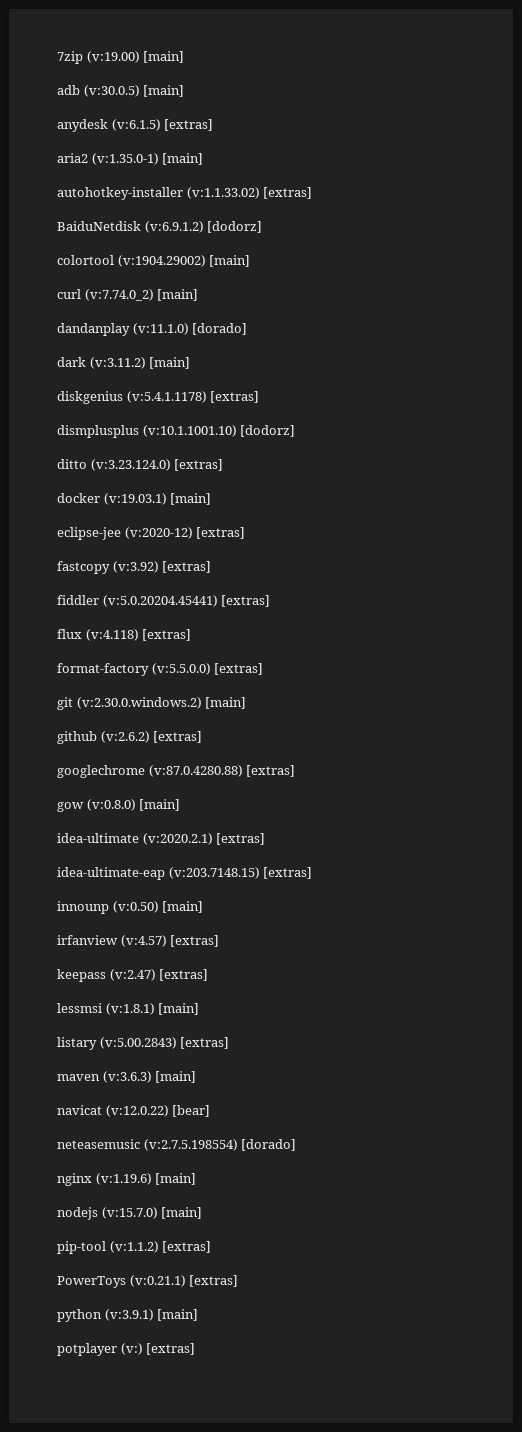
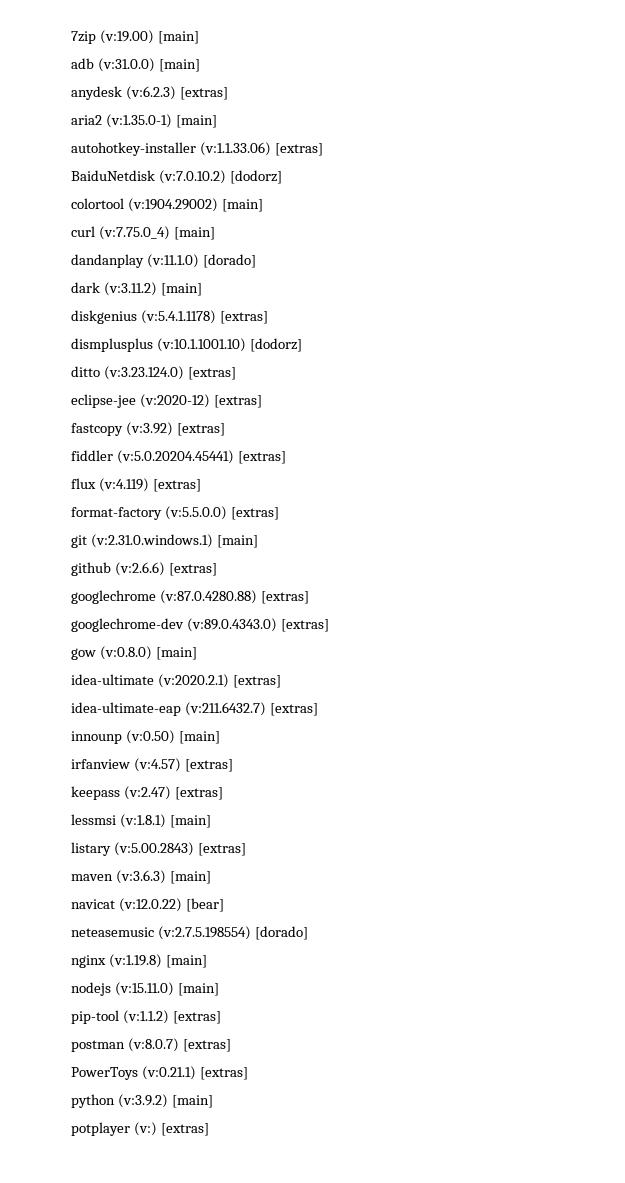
[83,85,140,97] (v:30.0.5) -> [97,58,155,72] (v:31.0.0)
[111,119,161,131] (v:6.1.5) -> [125,86,176,100] (v:6.2.3)
[186,187,260,199] (v:1.1.33.02) -> [199,142,271,156] (v:1.1.33.06)
[144,221,204,233] (v:6.9.1.2) -> [158,170,226,184] (v:7.0.10.2)
[84,289,154,301] (v:7.74.0_2) -> [98,226,170,240] (v:7.75.0_4)
[57,493,212,505] // docker (v:19.03.1) [main] -> (236, 373) none
[85,629,139,641] (v:4.118) -> [98,478,149,492] (v:4.119)
[76,697,202,709] (v:2.30.0.windows.2) -> [90,534,213,548] (v:2.31.0.windows.1)
[100,731,150,743] (v:2.6.2) -> [114,562,165,576] (v:2.6.6)
(296, 771) none -> [71,618,329,632] // googlechrome-dev (v:89.0.4343.0) [extras]
[168,867,260,879] (v:203.7148.15) -> [184,702,266,716] (v:211.6432.7)
[95,1173,152,1185] (v:1.19.6) -> [108,954,162,968] (v:1.19.8)
[101,1207,158,1219] (v:15.7.0) -> [114,982,174,996] (v:15.11.0)
(212, 1247) none -> [71,1038,231,1052] // postman (v:8.0.7) [extras]
[104,1309,154,1321] (v:3.9.1) -> [117,1094,168,1108] (v:3.9.2)

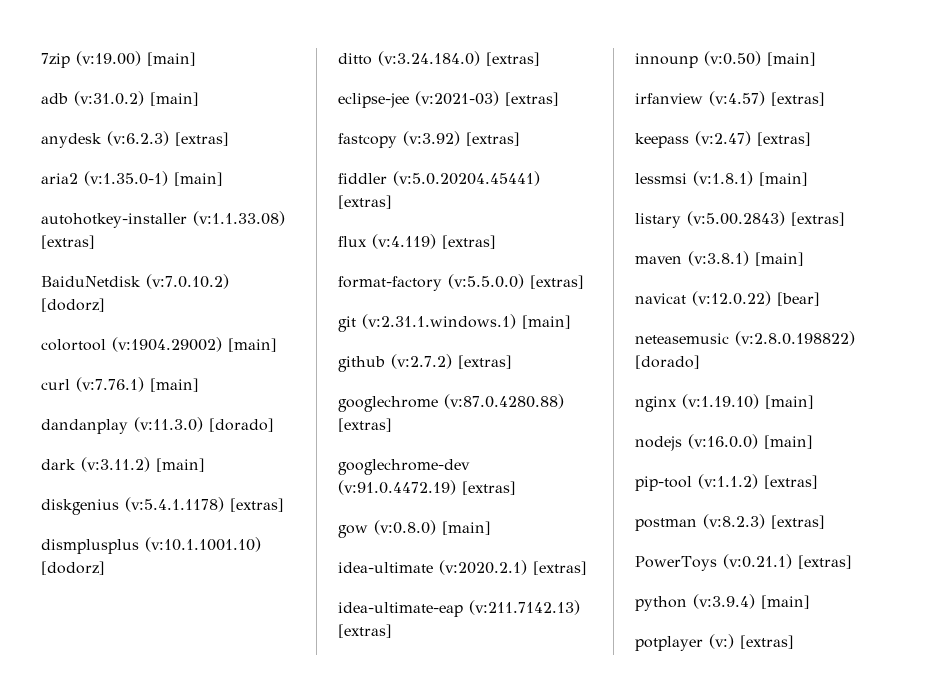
[97,58,155,72] (v:31.0.0) -> [74,91,144,106] (v:31.0.2)
[199,142,271,156] (v:1.1.33.06) -> [193,211,285,226] (v:1.1.33.08)
[98,226,170,240] (v:7.75.0_4) -> [76,377,144,392] (v:7.76.1)
[146,254,199,268] (v:11.1.0) -> [134,417,203,432] (v:11.3.0)
[103,366,184,380] (v:3.23.124.0) -> [378,51,480,66] (v:3.24.184.0)
[139,394,210,408] (v:2020-12) -> [415,91,499,106] (v:2021-03)
[90,534,213,548] (v:2.31.0.windows.1) -> [362,314,516,329] (v:2.31.1.windows.1)
[114,562,165,576] (v:2.6.6) -> [391,354,452,369] (v:2.7.2)
[186,618,277,632] (v:89.0.4343.0) -> [338,480,456,495] (v:91.0.4472.19)
[184,702,266,716] (v:211.6432.7) -> [469,600,580,615] (v:211.7142.13)
[115,870,166,884] (v:3.6.3) -> [688,251,749,266] (v:3.8.1)
[157,926,251,940] (v:2.7.5.198554) -> [735,331,855,346] (v:2.8.0.198822)
[108,954,162,968] (v:1.19.8) -> [682,394,759,409] (v:1.19.10)
[114,982,174,996] (v:15.11.0) -> [688,434,758,449] (v:16.0.0)
[127,1038,179,1052] (v:8.0.7) -> [703,514,765,529] (v:8.2.3)
[117,1094,168,1108] (v:3.9.2) -> [693,594,755,609] (v:3.9.4)

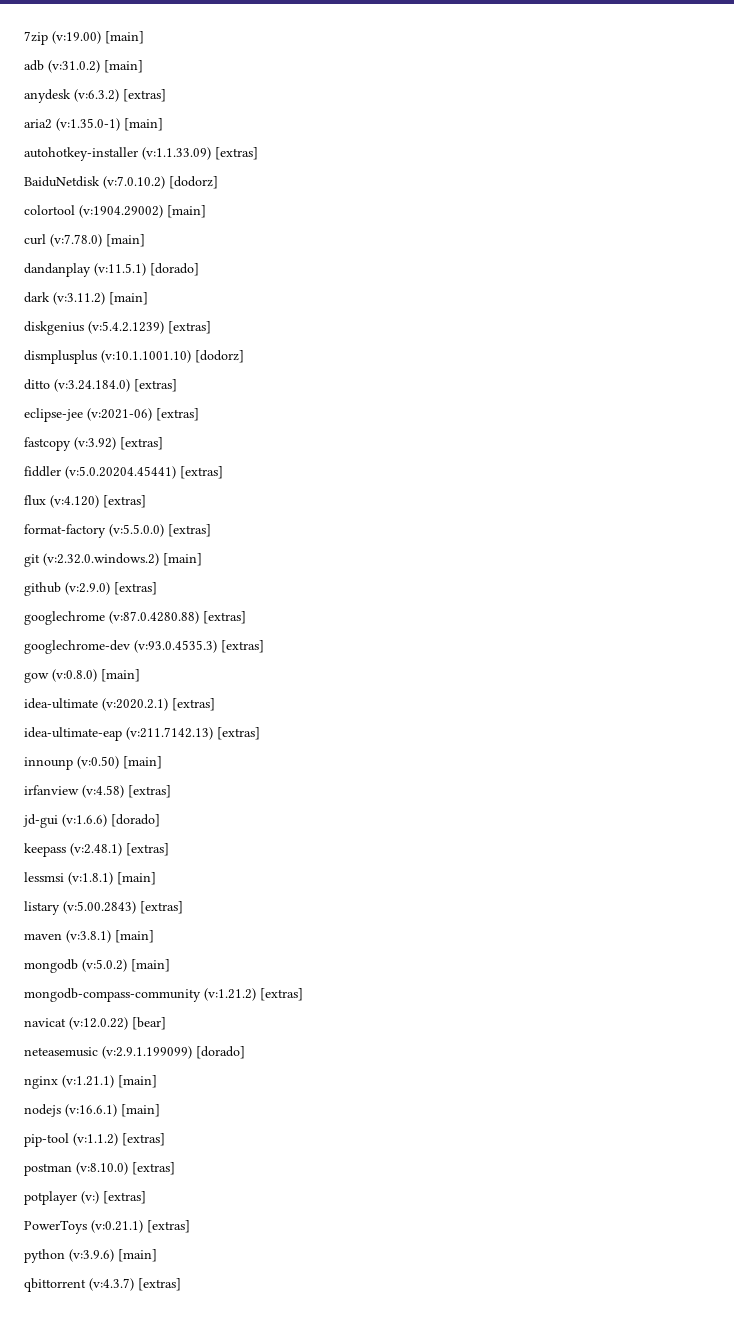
[107,131,169,146] (v:6.2.3) -> [74,89,119,102] (v:6.3.2)
[193,211,285,226] (v:1.1.33.08) -> [142,147,211,160] (v:1.1.33.09)
[76,377,144,392] (v:7.76.1) -> [50,234,102,247] (v:7.78.0)
[134,417,203,432] (v:11.3.0) -> [94,263,146,276] (v:11.5.1)
[125,497,224,512] (v:5.4.1.1178) -> [88,321,164,334] (v:5.4.2.1239)
[415,91,499,106] (v:2021-03) -> [87,408,152,421] (v:2021-06)
[372,234,436,249] (v:4.119) -> [50,495,99,508] (v:4.120)
[362,314,516,329] (v:2.31.1.windows.1) -> [43,553,159,566] (v:2.32.0.windows.2)
[391,354,452,369] (v:2.7.2) -> [65,582,110,595] (v:2.9.0)
[338,480,456,495] (v:91.0.4472.19) -> [134,640,217,653] (v:93.0.4535.3)
[709,91,825,106] (v:4.57) [extras] -> [82,785,171,798] [23,814,160,828] (v:4.58) [extras] // jd-gui (v:1.6.6) [dorado]
[695,131,751,146] (v:2.47) -> [70,843,122,856] (v:2.48.1)
(804, 259) none -> [24,959,170,973] [24,988,303,1002] // mongodb (v:5.0.2) [main] // mongodb-compass-community (v:1.21.2) [extras]
[735,331,855,346] (v:2.8.0.198822) -> [102,1046,192,1059] (v:2.9.1.199099)
[682,394,759,409] (v:1.19.10) -> [62,1075,114,1088] (v:1.21.1)
[688,434,758,449] (v:16.0.0) -> [65,1104,117,1117] (v:16.6.1)
[703,514,765,529] (v:8.2.3) -> [76,1162,175,1175] [24,1191,99,1205] (v:8.10.0) [extras] // potplayer (v:)
[693,594,810,609] [635,634,734,651] (v:3.9.4) [main] // potplayer (v:) -> [69,1249,157,1262] [24,1278,134,1292] (v:3.9.6) [main] // qbittorrent (v:4.3.7)

